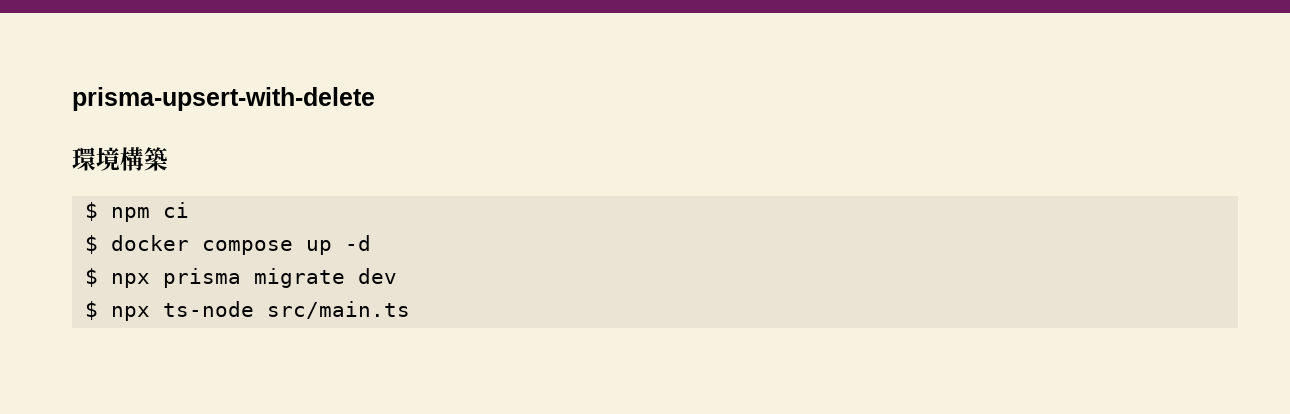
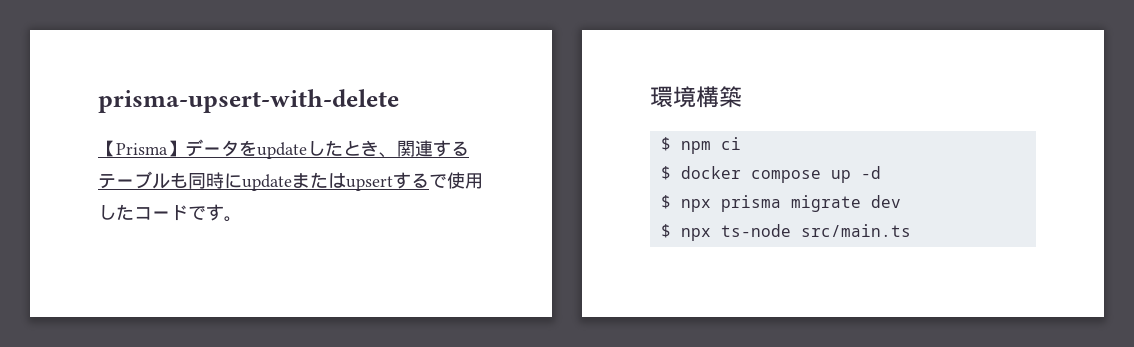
(375, 99) none -> [98,139,469,159] [98,171,483,191] [98,204,242,222] // 【Prisma】データをupdateしたとき、関連するテーブルも同時にupdateまたはupsertするで使用したコードです。

